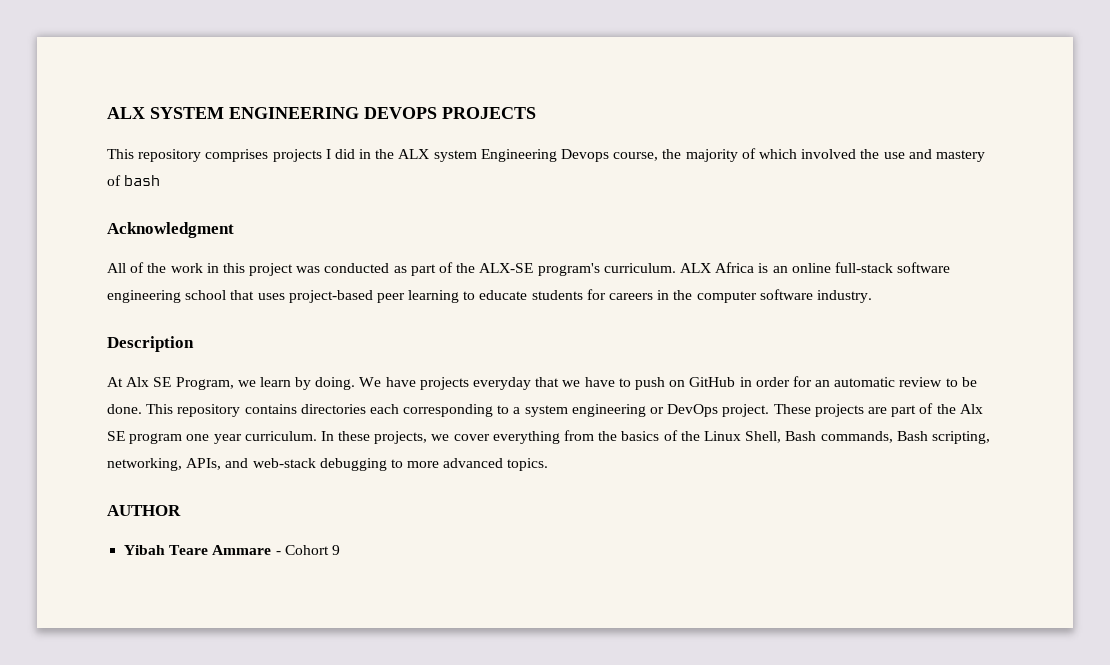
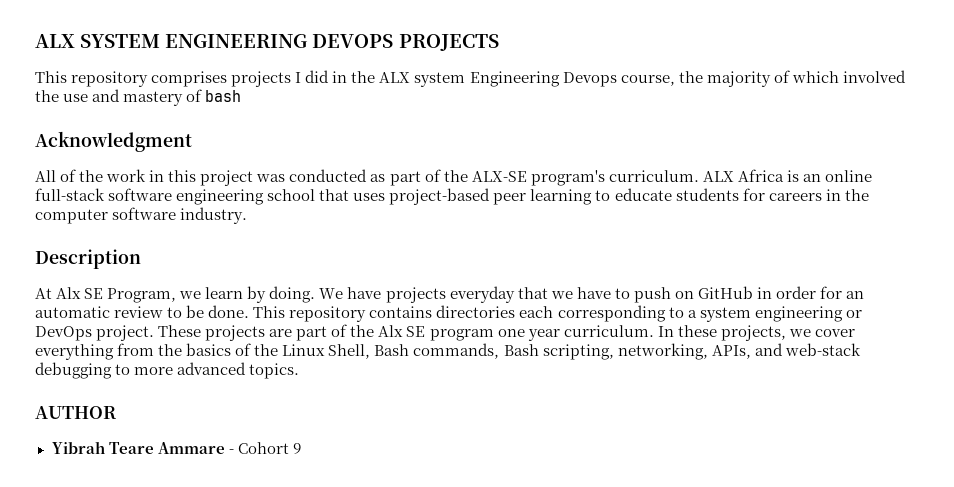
[124,545,166,555] Yibah -> [51,441,105,454] Yibrah

